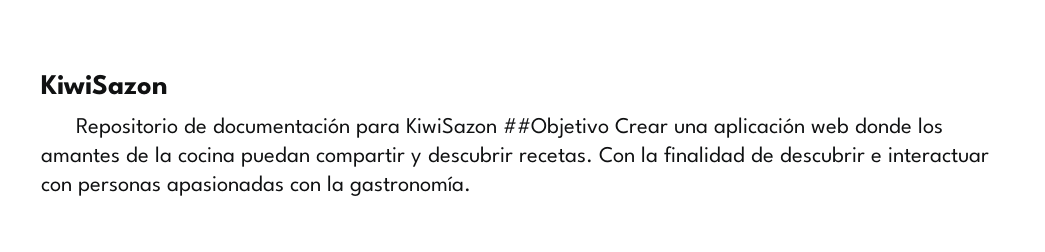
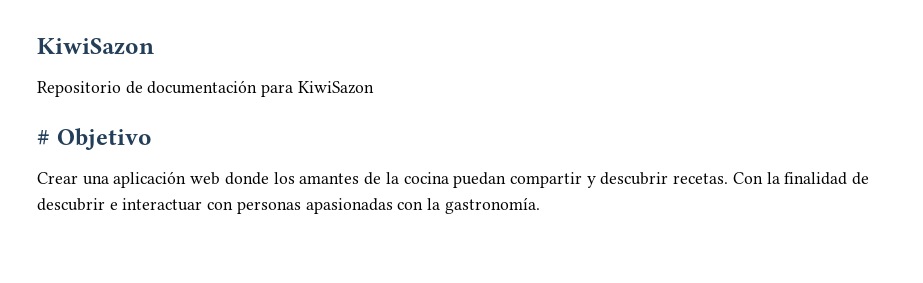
[502,117,609,138] ##Objetivo -> [37,128,152,150] // # Objetivo //

